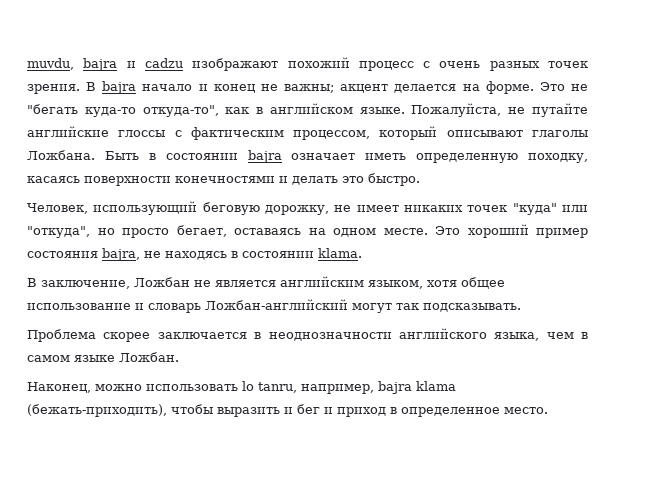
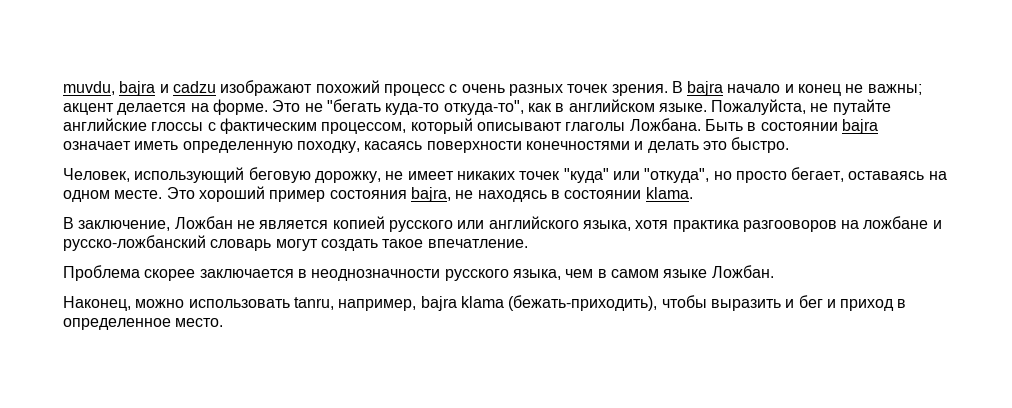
[280,276,505,289] [27,299,521,313] английским языком, хотя общее использование и словарь Ложбан-английский могут так подсказывать. -> [332,216,942,232] [63,235,528,251] копией русского или английского языка, хотя практика разгооворов на ложбане и русско-ложбанский словарь могут создать такое впечатление.
[398,328,487,339] английского -> [444,269,509,281] русского
[242,381,254,391] lo -> (290, 303) none

